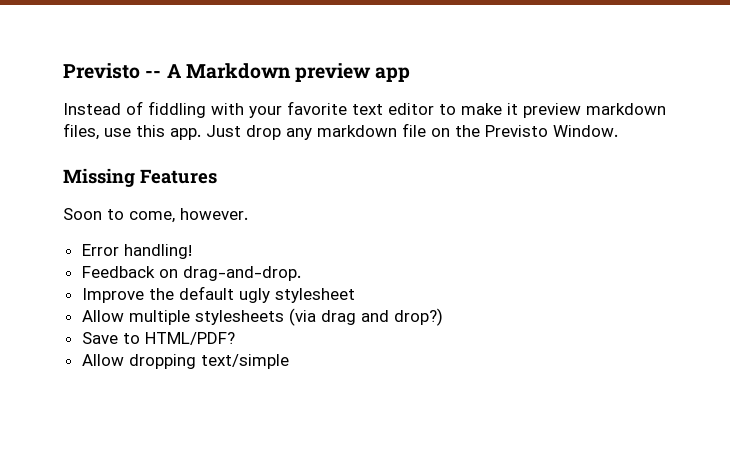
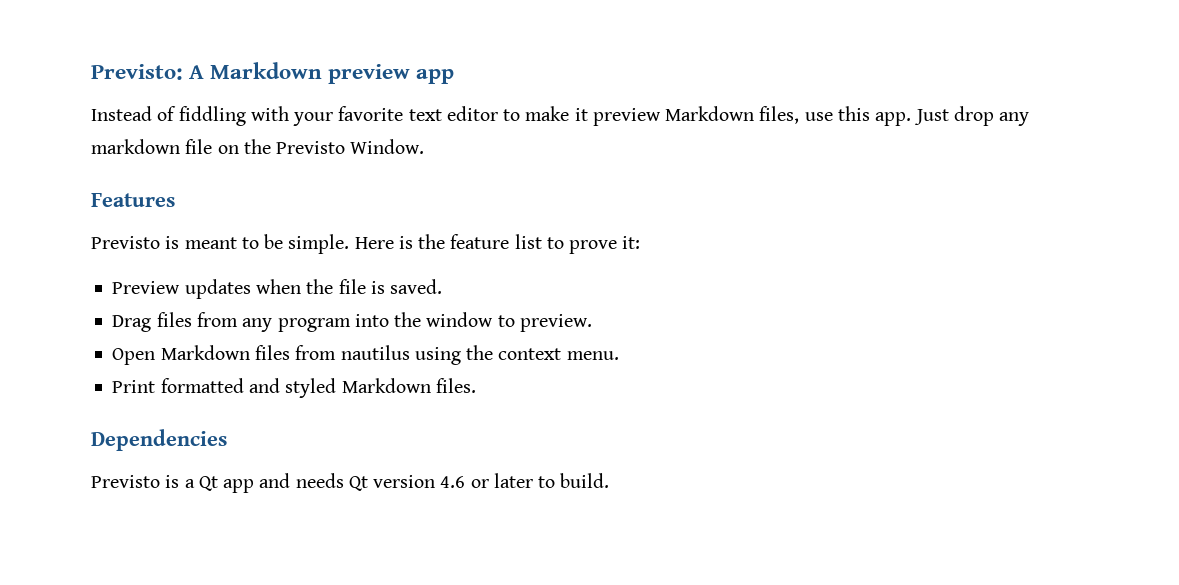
[63,63,162,79] Previsto -- -> [91,64,183,80] Previsto:
[586,103,666,115] markdown -> [665,106,755,121] Markdown
[63,168,135,187] Missing -> (425, 146) none
[63,208,248,223] [81,244,192,259] [81,266,301,281] [81,286,355,303] [81,308,443,326] [81,332,235,345] [81,354,289,369] Soon to come, however. // Error handling! // Feedback on drag-and-drop. // Improve the default ugly stylesheet // Allow multiple stylesheets (via drag and drop?) // Save to HTML/PDF? // Allow dropping text/simple -> [91,234,641,254] [112,279,443,299] [112,312,592,332] [112,345,619,365] [112,378,476,398] [91,429,227,451] [91,473,610,493] Previsto is meant to be simple. Here is the feature list to prove it: // Preview updates when the file is saved. // Drag files from any program into the window to preview. // Open Markdown files from nautilus using the context menu. // Print formatted and styled Markdown files. // Dependencies // Previsto is a Qt app and needs Qt version 4.6 or later to build.

